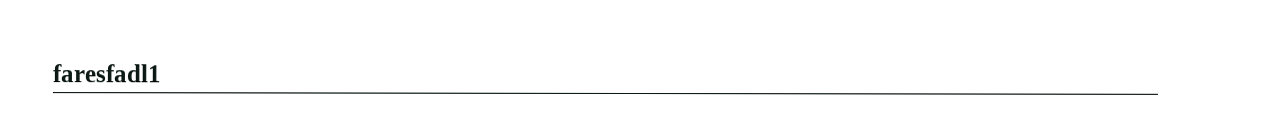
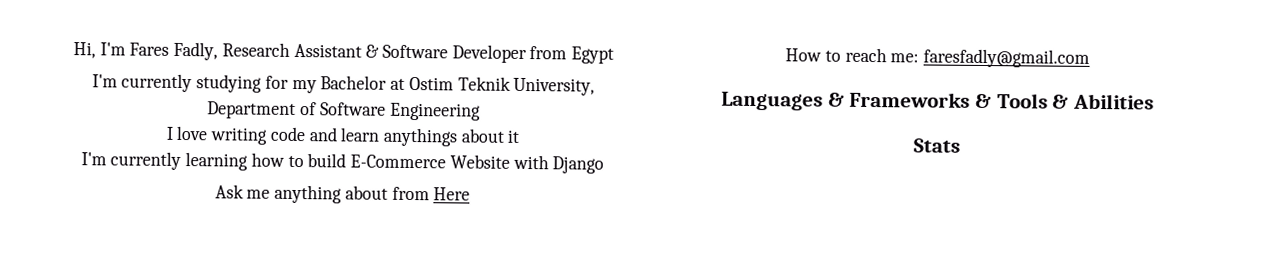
[52,64,161,83] faresfadl1 -> [72,41,615,64] [91,73,596,96] [207,101,481,121] [165,125,521,147] [80,151,605,174] [214,184,471,204] [785,47,1090,68] [721,91,1154,111] [913,138,960,153] Hi, I'm Fares Fadly, Research Assistant & Software Developer from Egypt // I'm currently studying for my Bachelor at Ostim Teknik University, Department of Software Engineering // I love writing code and learn anythings about it // I'm currently learning how to build E-Commerce Website with Django // Ask me anything about from Here // How to reach me: faresfadly@gmail.com // Languages & Frameworks & Tools & Abilities // Stats

